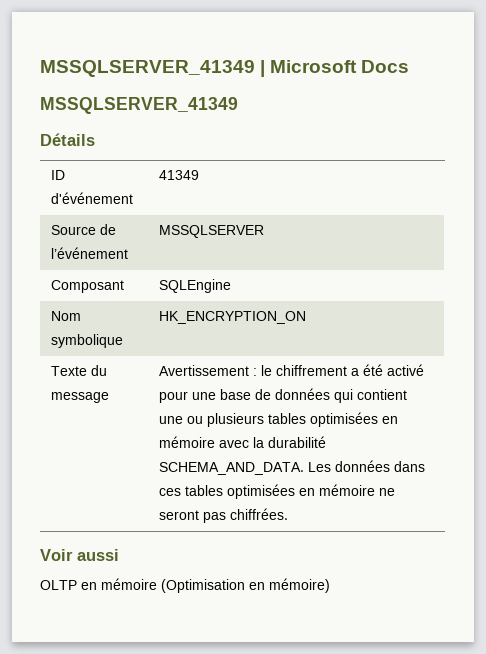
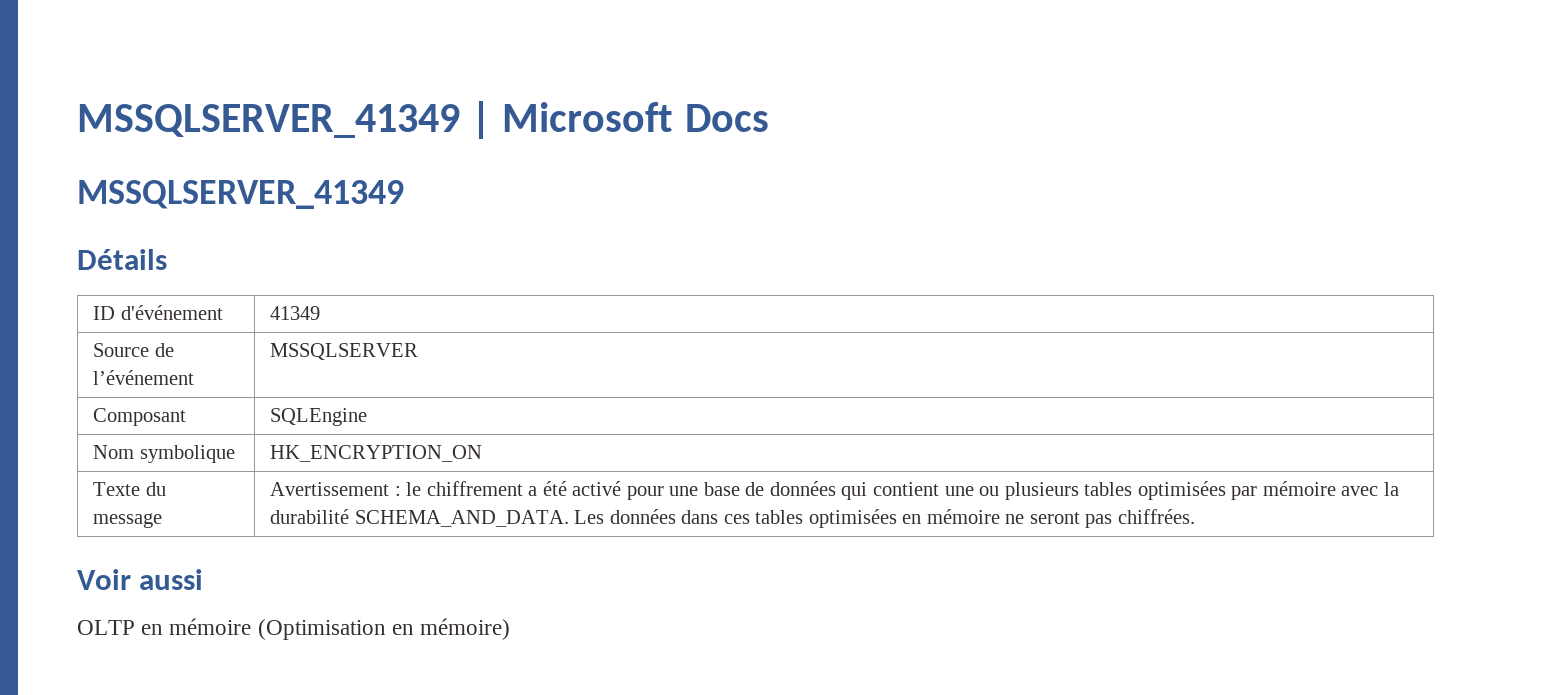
[381,416,398,424] en -> [1231,486,1258,500] par

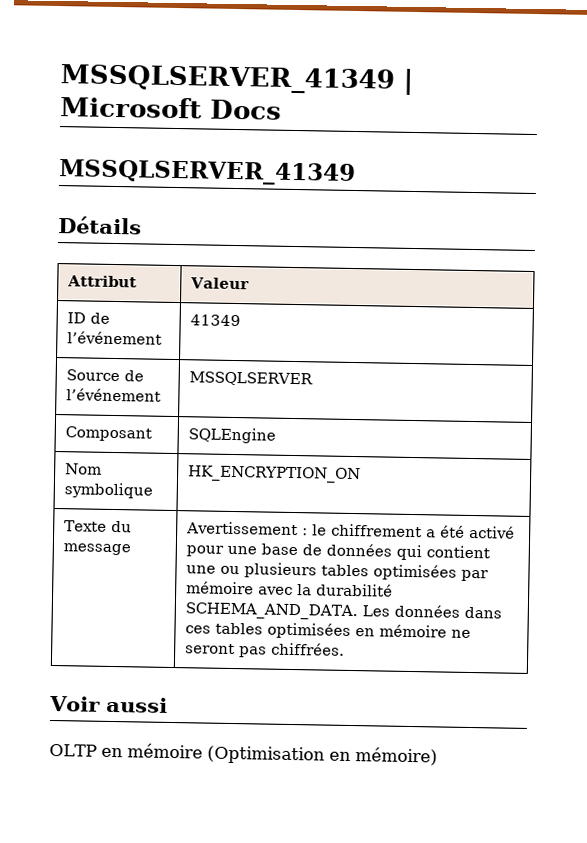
(167, 259) none -> [67,275,138,288] [190,277,251,290] // Attribut | Valeur
[120,305,223,320] d'événement -> [90,312,111,324] [67,331,163,345] de l’événement

